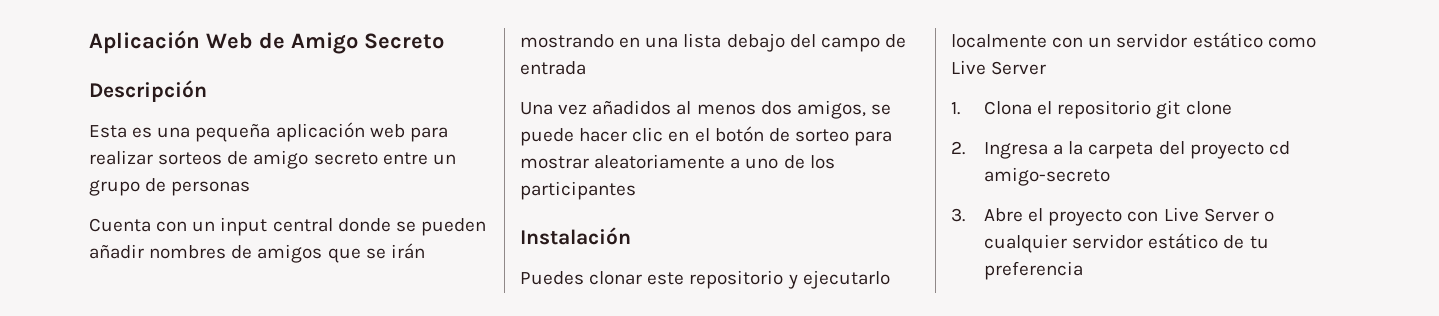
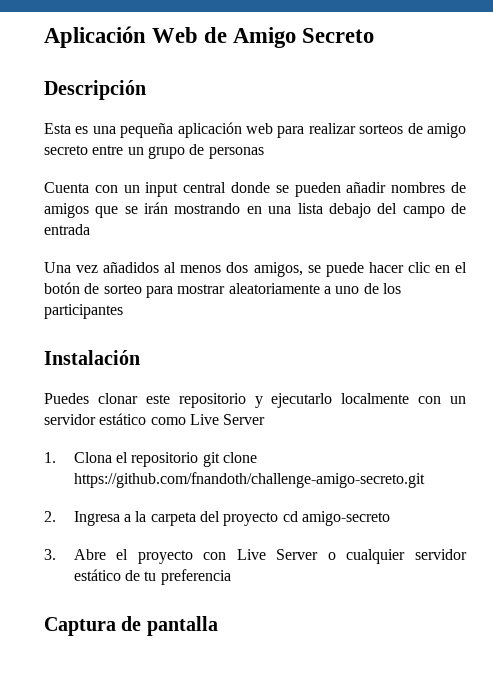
(1232, 108) none -> [73,472,425,488] https://github.com/fnandoth/challenge-amigo-secreto.git
(1083, 270) none -> [44,616,218,636] // Captura de pantalla

